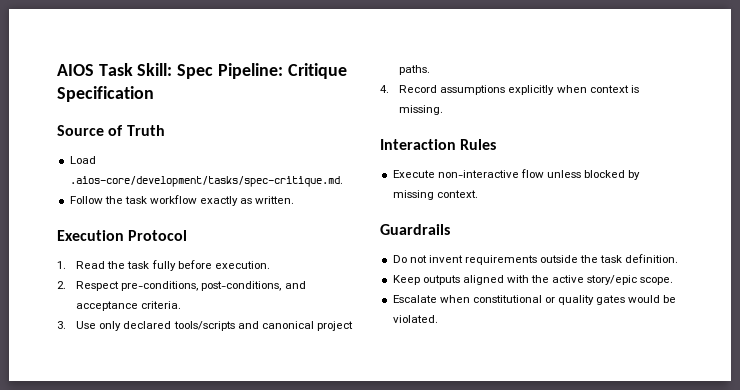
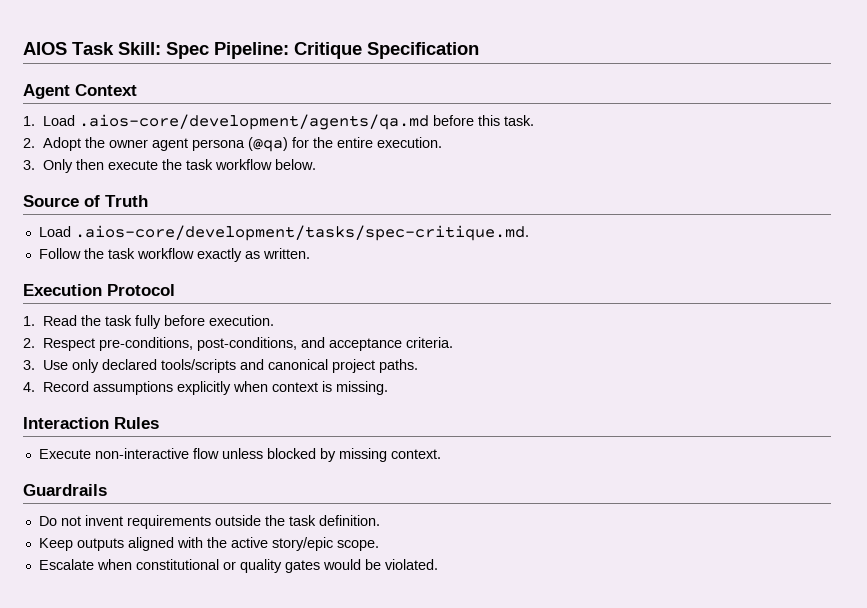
(154, 94) none -> [23,84,137,99] [23,114,535,130] [23,137,443,152] [23,159,317,173] // Agent Context // 1. Load .aios-core/development/agents/qa.md before this task. // 2. Adopt the owner agent persona (@qa) for the entire execution. // 3. Only then execute the task workflow below.

